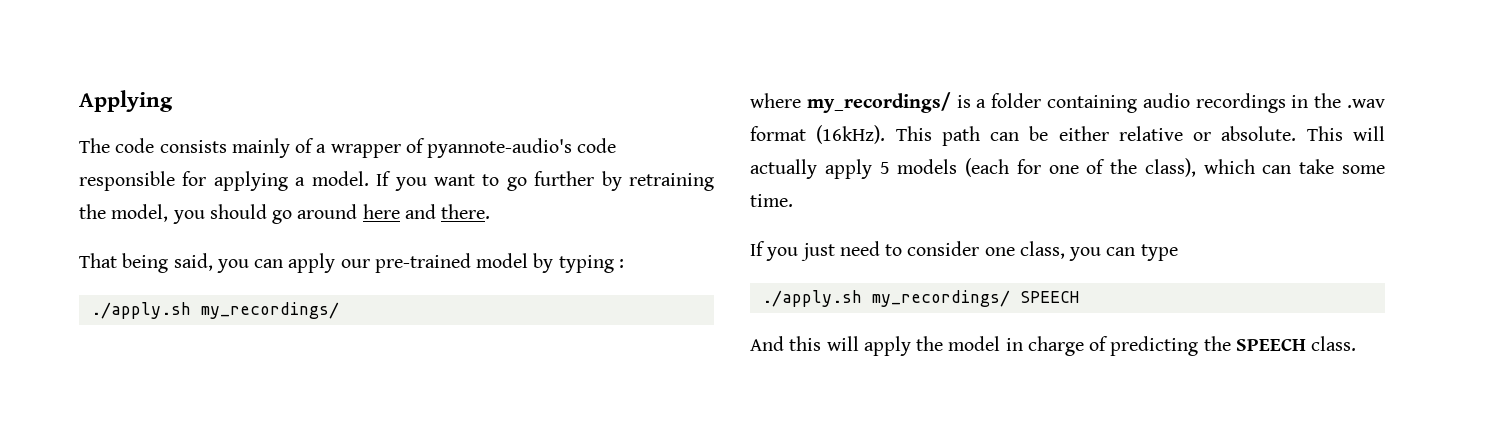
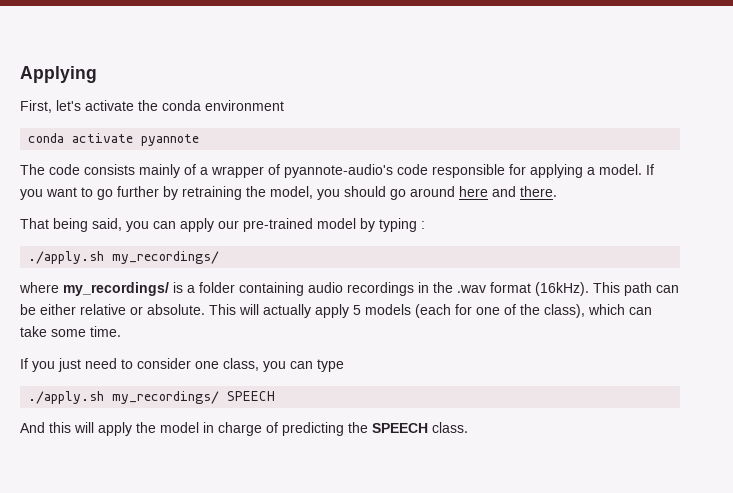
(173, 101) none -> [20,100,284,113] [28,133,200,146] // First, let's activate the conda environment // conda activate pyannote

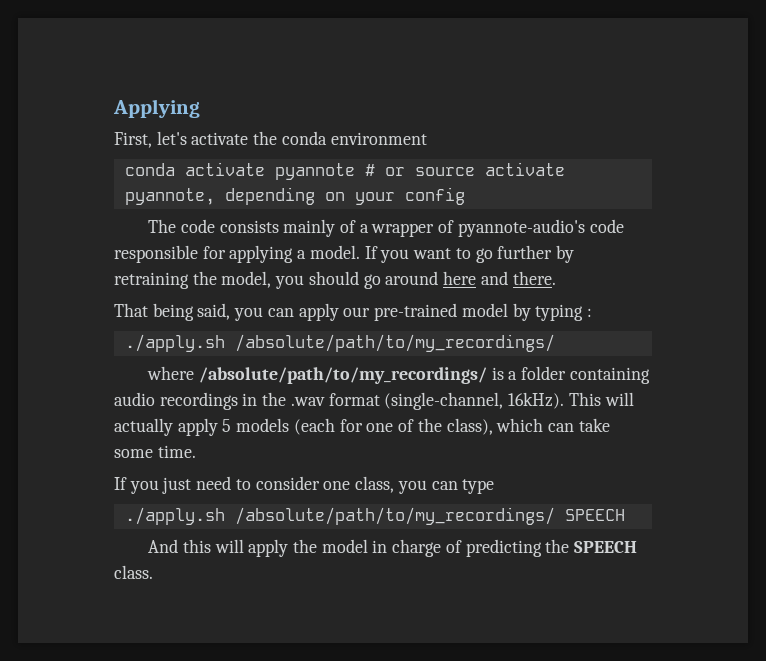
(200, 140) none -> [364,162,565,176] [124,187,465,205] # or source activate pyannote, depending on your config
[112,251,220,264] my_recordings/ -> [234,334,555,352] /absolute/path/to/my_recordings/
[63,282,169,296] my_recordings/ -> [198,367,487,384] /absolute/path/to/my_recordings/
[535,282,679,296] [20,304,205,315] (16kHz). This path can be either relative or absolute. -> [384,392,565,410] (single-channel, 16kHz).
[112,391,220,404] my_recordings/ -> [234,507,555,525] /absolute/path/to/my_recordings/

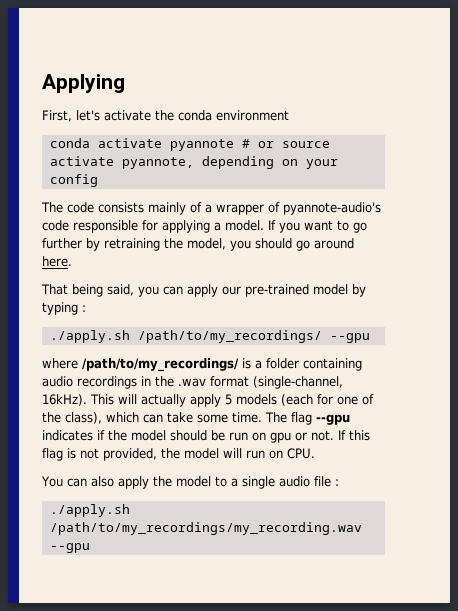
[443,271,556,285] here and there. -> [42,256,72,267] here.
[234,334,555,352] /absolute/path/to/my_recordings/ -> [137,330,370,343] /path/to/my_recordings/ --gpu
[198,367,487,384] /absolute/path/to/my_recordings/ -> [82,358,239,372] /path/to/my_recordings/
[114,476,495,494] [124,507,625,525] [148,539,638,557] [114,565,153,579] // If you just need to consider one class, you can type // ./apply.sh /absolute/path/to/my_recordings/ SPEECH // And this will apply the model in charge of predicting the SPEECH class. -> [265,412,350,425] [42,430,370,443] [42,448,315,461] [41,476,339,489] [49,504,130,517] [49,522,362,535] [49,543,90,553] The flag --gpu indicates if the model should be run on gpu or not. If this flag is not provided, the model will run on CPU. // You can also apply the model to a single audio file : // ./apply.sh /path/to/my_recordings/my_recording.wav --gpu

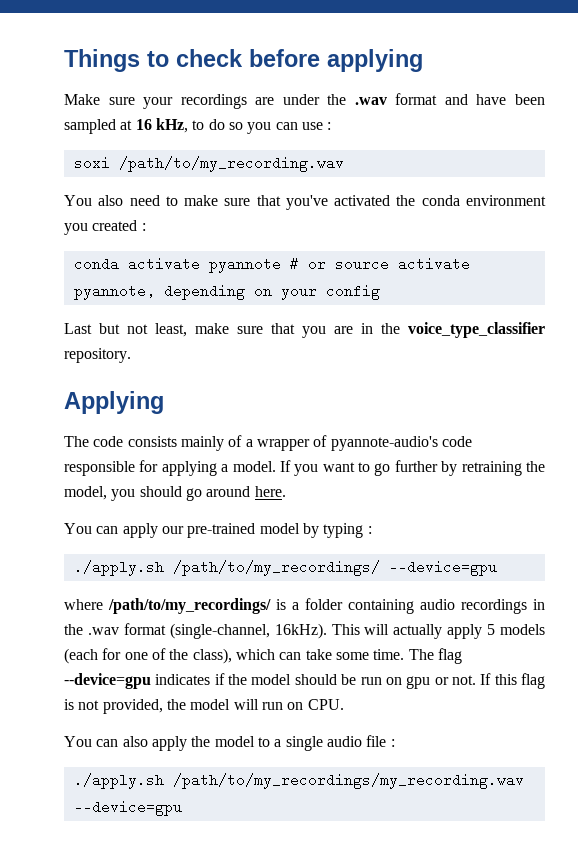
[42,74,125,93] [42,110,151,122] Applying // First, let's activate -> [64,49,423,72] [64,93,546,109] [64,118,332,134] [73,156,344,172] [64,195,391,210] Things to check before applying // Make sure your recordings are under the .wav format and have been sampled at 16 kHz, to do so you can use : // soxi /path/to/my_recording.wav // You also need to make sure that you've activated
(289, 115) none -> [64,220,146,235] you created :
(98, 180) none -> [64,322,545,338] [64,348,131,363] [64,391,164,414] // Last but not least, make sure that you are in the voice_type_classifier repository. // Applying
[41,284,159,297] That being said, you -> [64,523,92,534] You
[329,333,370,343] --gpu -> [388,560,497,576] --device=gpu
[316,414,350,425] --gpu -> [64,673,151,689] --device=gpu
[49,543,90,553] --gpu -> [73,800,182,816] --device=gpu

